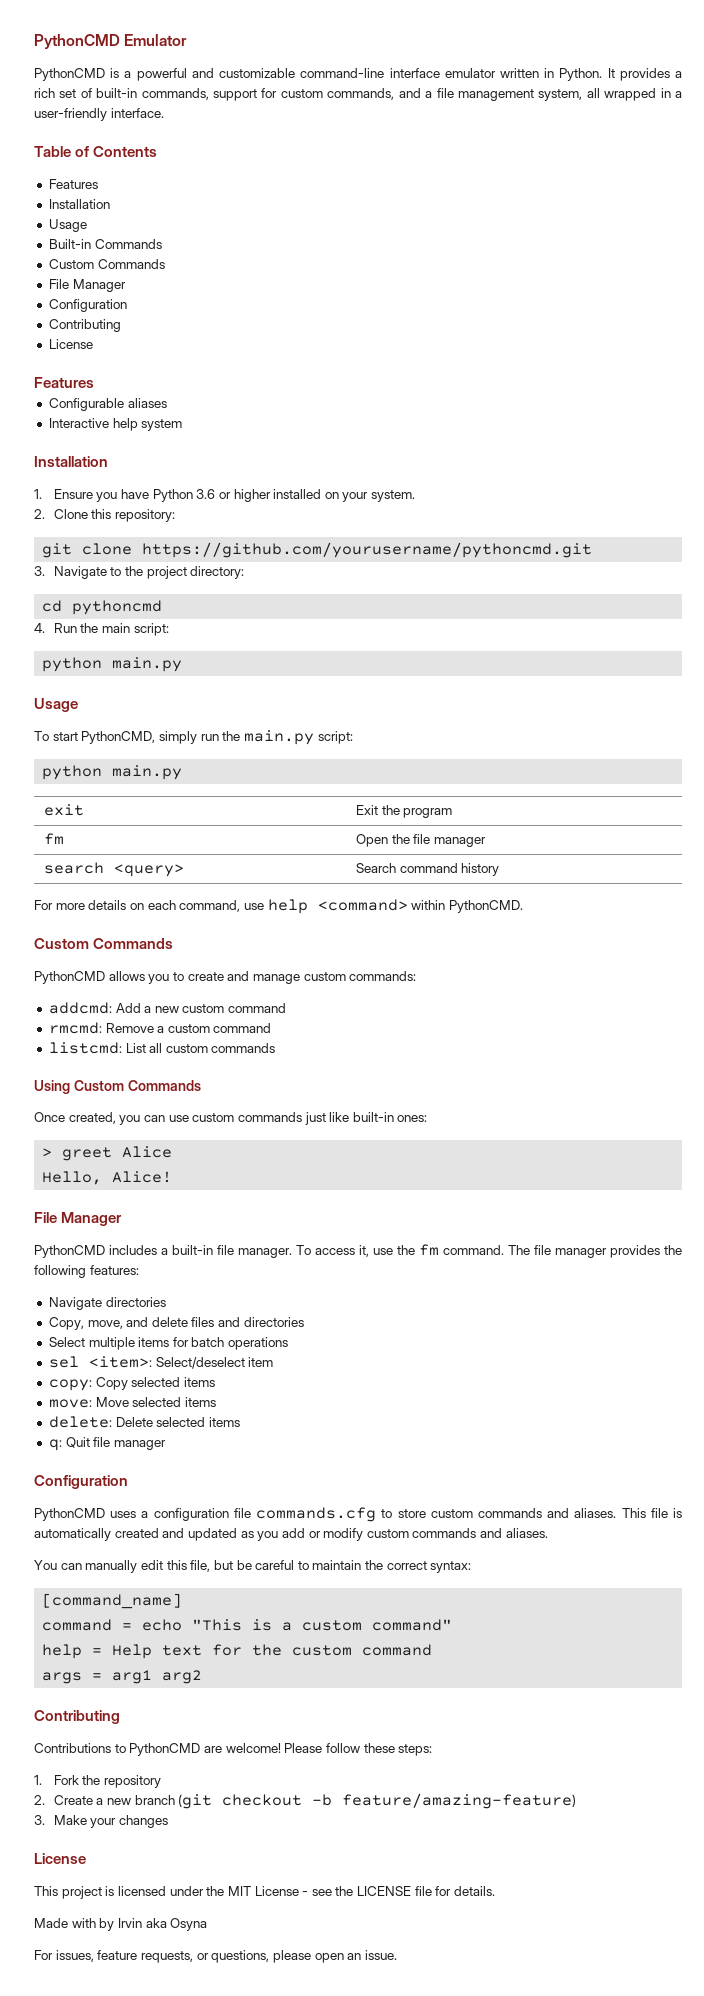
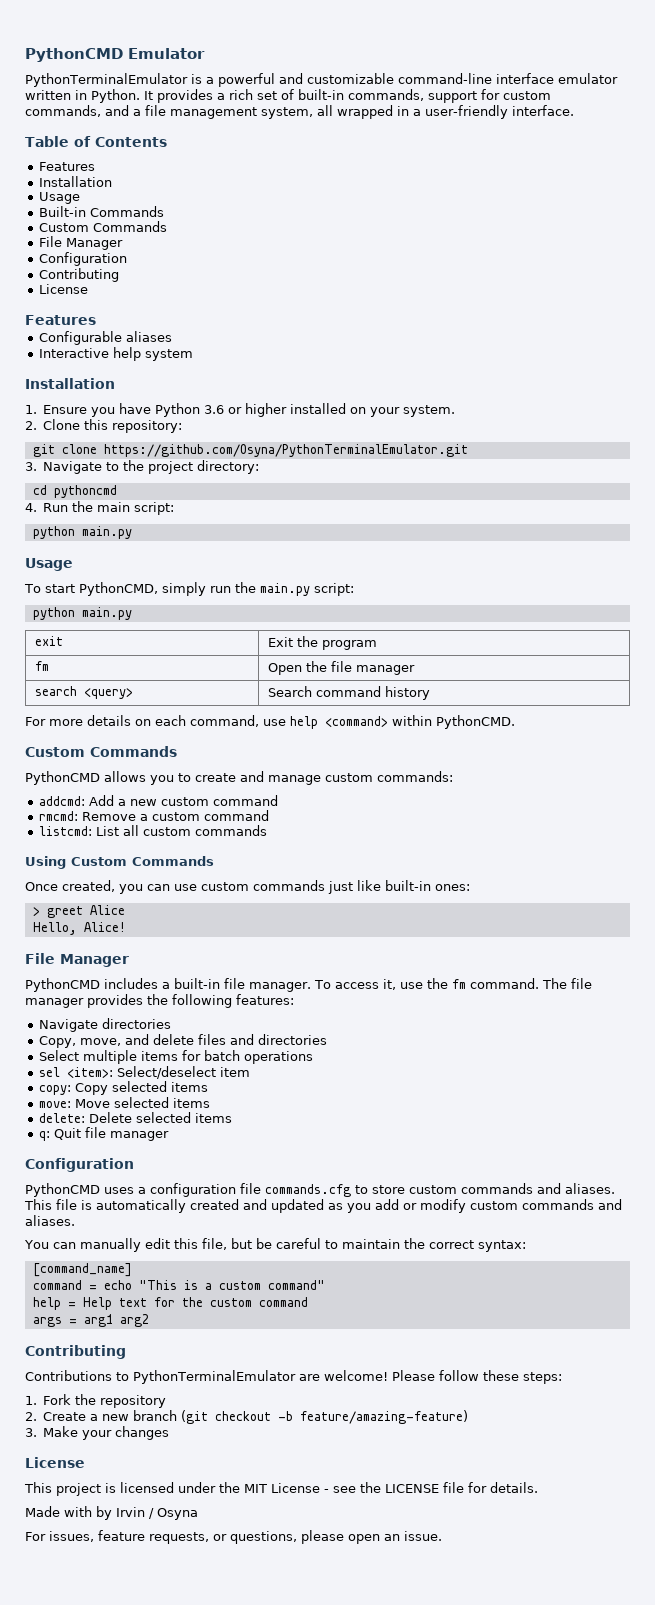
[34,68,105,81] PythonCMD -> [25,73,188,87] PythonTerminalEmulator
[142,542,593,558] https://github.com/yourusername/pythoncmd.git -> [103,444,468,457] https://github.com/Osyna/PythonTerminalEmulator.git
[129,1743,201,1756] PythonCMD -> [133,1370,296,1384] PythonTerminalEmulator
[145,1918,167,1928] aka -> [149,1508,154,1519] /

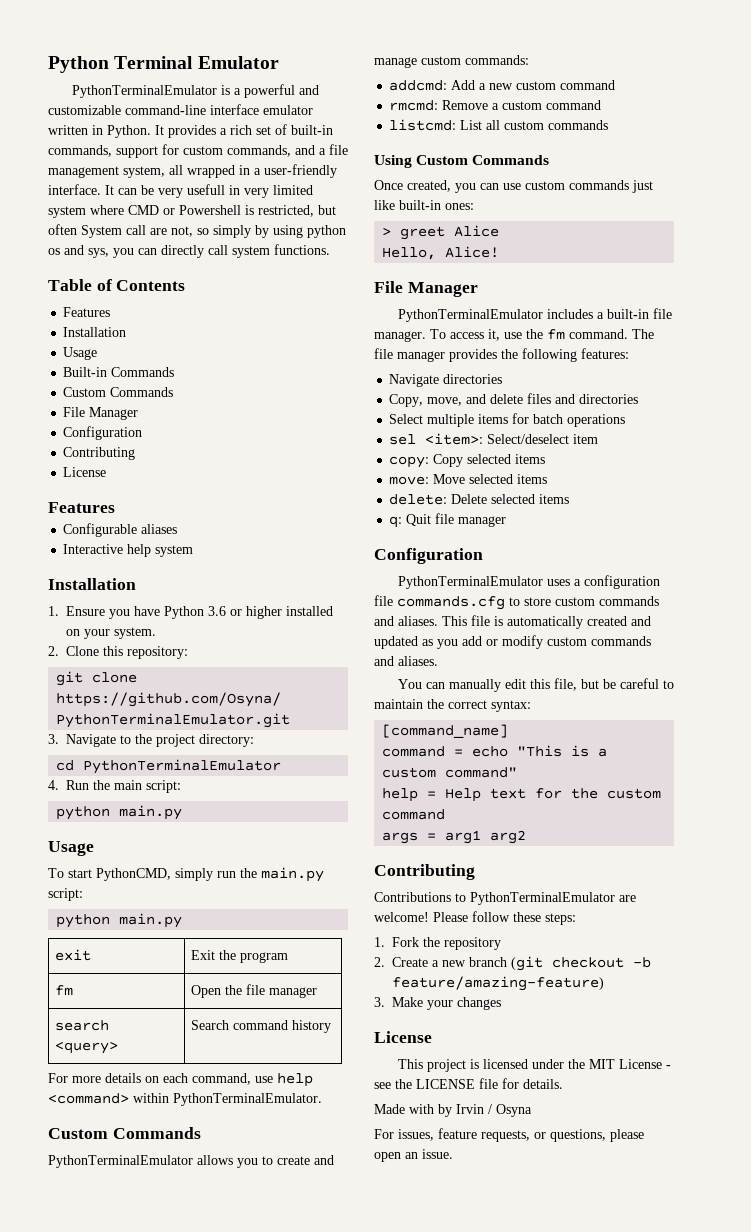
[25,48,123,62] PythonCMD -> [48,56,194,73] Python Terminal
(574, 110) none -> [105,184,313,198] [48,205,336,218] [48,224,346,238] [48,244,330,258] It can be very usefull in very limited system where CMD or Powershell is restricted, but often System call are not, so simply by using python os and sys, you can directly call system functions.
[53,485,117,498] pythoncmd -> [83,759,282,774] PythonTerminalEmulator
[436,715,515,729] [25,746,177,757] [25,771,100,785] PythonCMD. // Custom Commands // PythonCMD -> [173,1093,322,1106] [48,1127,201,1139] [48,1155,193,1168] PythonTerminalEmulator. // Custom Commands // PythonTerminalEmulator
[25,978,100,992] PythonCMD -> [397,309,543,322] PythonTerminalEmulator
[25,1183,100,1197] PythonCMD -> [397,576,543,589] PythonTerminalEmulator

